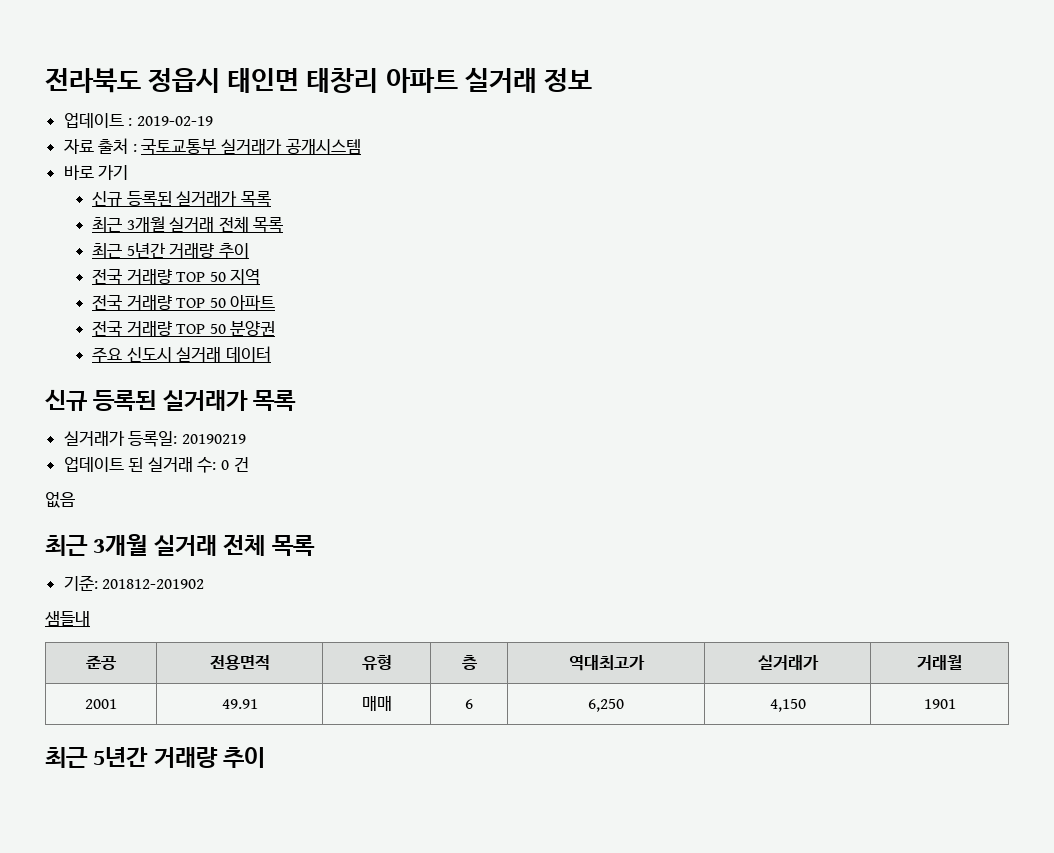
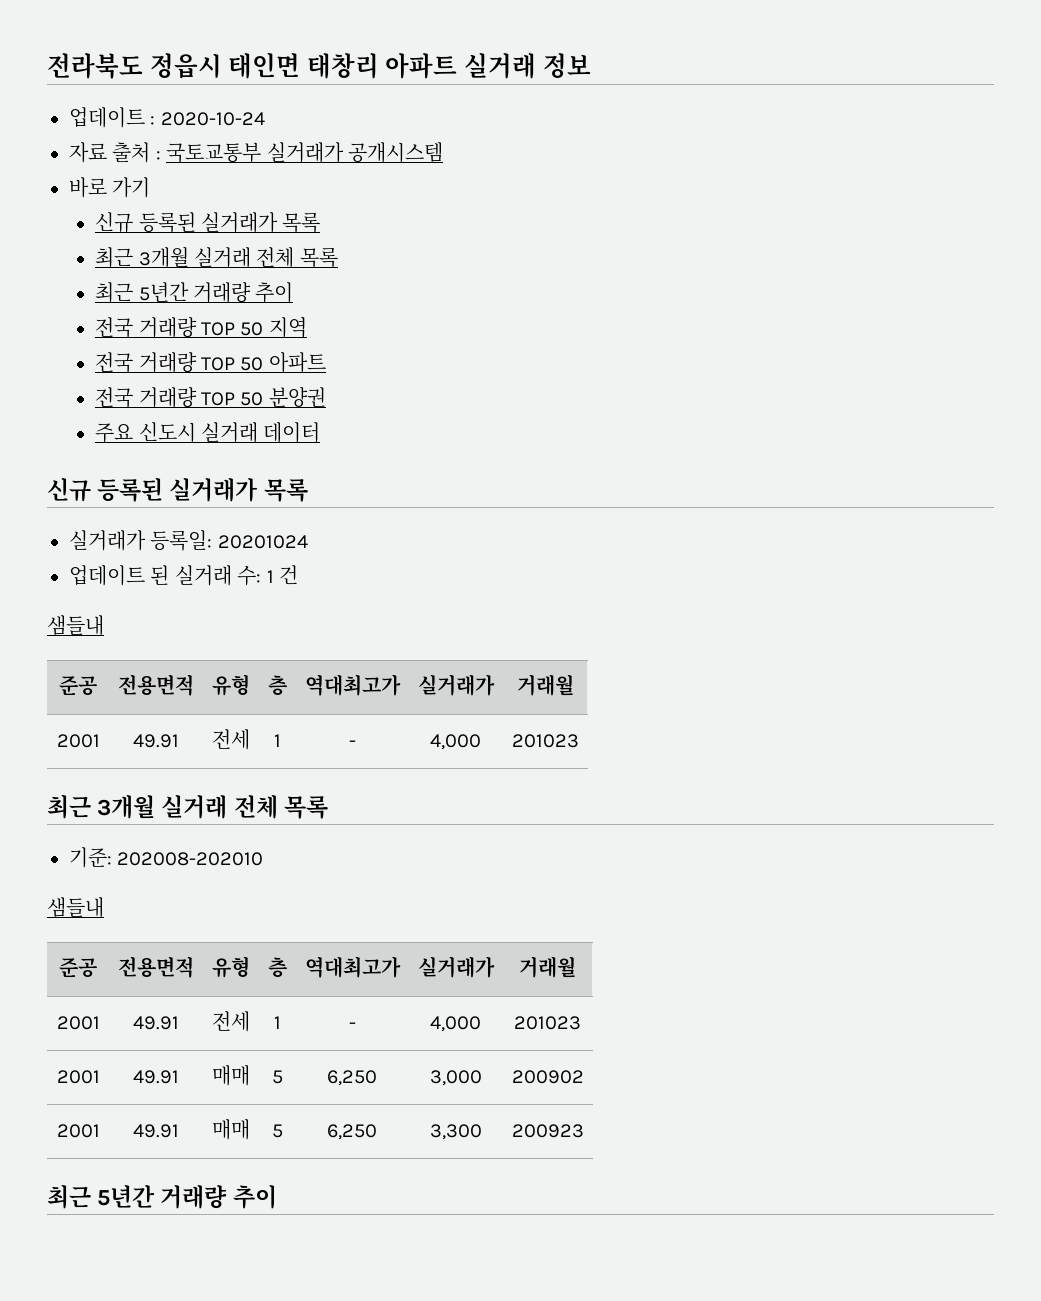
[136,116,213,126] 2019-02-19 -> [160,112,265,126] 2020-10-24
[181,434,246,444] 20190219 -> [217,535,308,549] 20201024
[221,460,230,470] 0 -> [266,570,274,583] 1
[45,492,75,508] [45,534,315,556] [63,575,205,591] [45,611,90,626] [86,655,117,670] [209,655,270,670] [361,655,392,670] [461,655,478,670] [568,655,645,671] [757,655,819,670] [917,655,962,670] [85,699,117,709] [221,699,258,709] [361,696,392,711] [465,699,473,709] [587,699,624,712] [769,699,806,712] [923,699,956,709] // 없음 // 최근 3개월 실거래 전체 목록 // 기준: 201812-201902 // 샘들내 // 준공 | 전용면적 | 유형 | 층 | 역대최고가 | 실거래가 | 거래월 // 2001 | 49.91 | 매매 | 6 | 6,250 | 4,150 | 1901 -> [47,615,104,636] [59,676,97,695] [117,674,194,696] [211,674,250,696] [267,675,287,695] [304,674,401,696] [417,674,495,696] [516,674,574,696] [56,734,100,748] [132,734,179,748] [211,729,250,750] [273,734,281,747] [348,740,356,747] [430,734,481,750] [511,734,579,748] [47,795,328,819] [69,847,264,868] [47,897,104,918] [59,958,97,977] [117,956,194,978] [211,956,250,978] [267,957,287,977] [304,956,401,978] [417,956,495,978] [519,956,576,978] [56,1016,100,1030] [132,1016,179,1030] [211,1011,250,1032] [273,1016,281,1029] [348,1022,356,1029] [430,1016,481,1032] [514,1016,581,1030] [56,1070,100,1084] [132,1070,179,1084] [211,1065,250,1086] [271,1070,283,1084] [327,1070,377,1086] [429,1070,482,1086] [511,1070,584,1084] [56,1124,100,1138] [132,1124,179,1138] [211,1119,250,1140] [271,1124,283,1138] [327,1124,377,1140] [429,1124,482,1140] [511,1124,584,1138] // 샘들내 // 준공 | 전용면적 | 유형 | 층 | 역대최고가 | 실거래가 | 거래월 // 2001 | 49.91 | 전세 | 1 | - | 4,000 | 201023 // 최근 3개월 실거래 전체 목록 // 기준: 202008-202010 // 샘들내 // 준공 | 전용면적 | 유형 | 층 | 역대최고가 | 실거래가 | 거래월 // 2001 | 49.91 | 전세 | 1 | - | 4,000 | 201023 // 2001 | 49.91 | 매매 | 5 | 6,250 | 3,000 | 200902 // 2001 | 49.91 | 매매 | 5 | 6,250 | 3,300 | 200923

